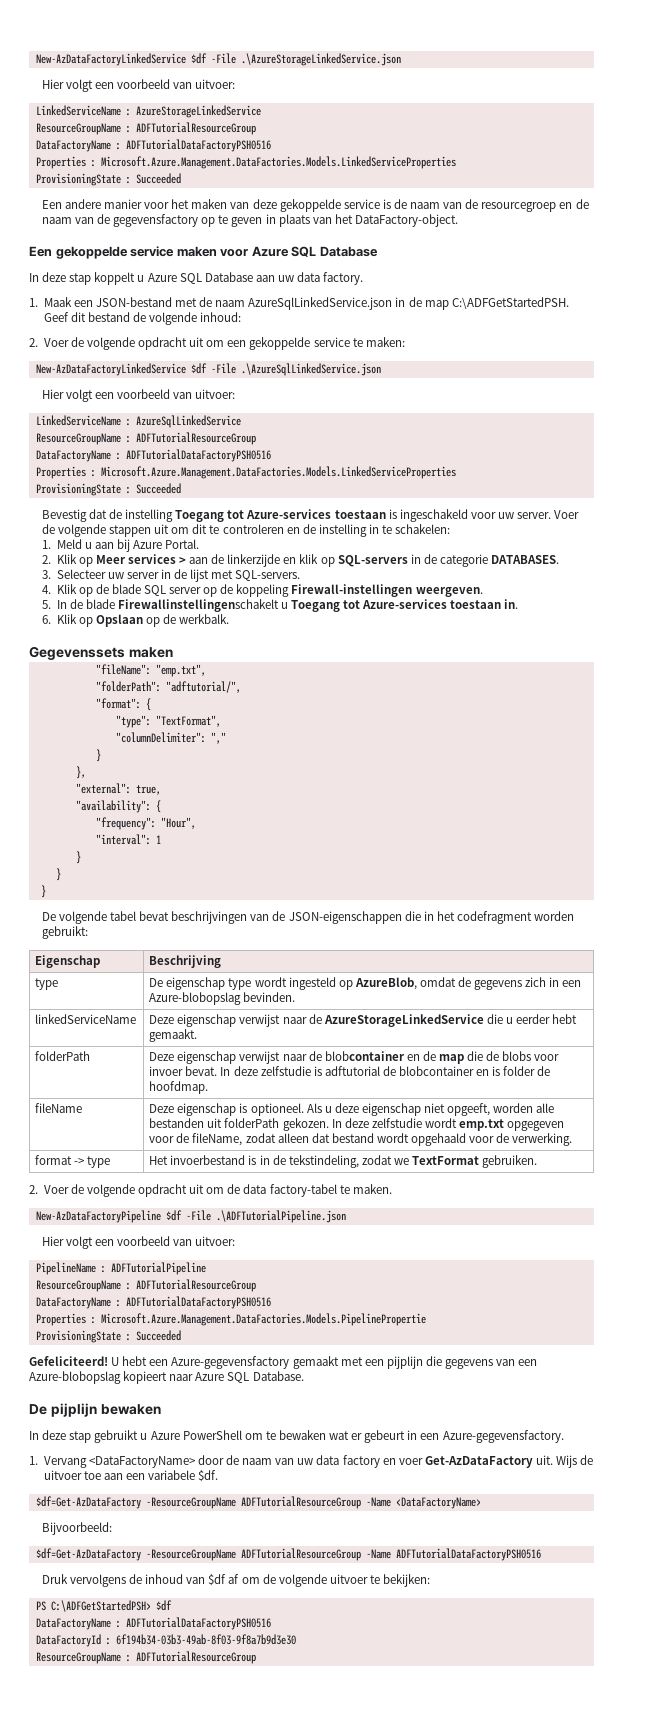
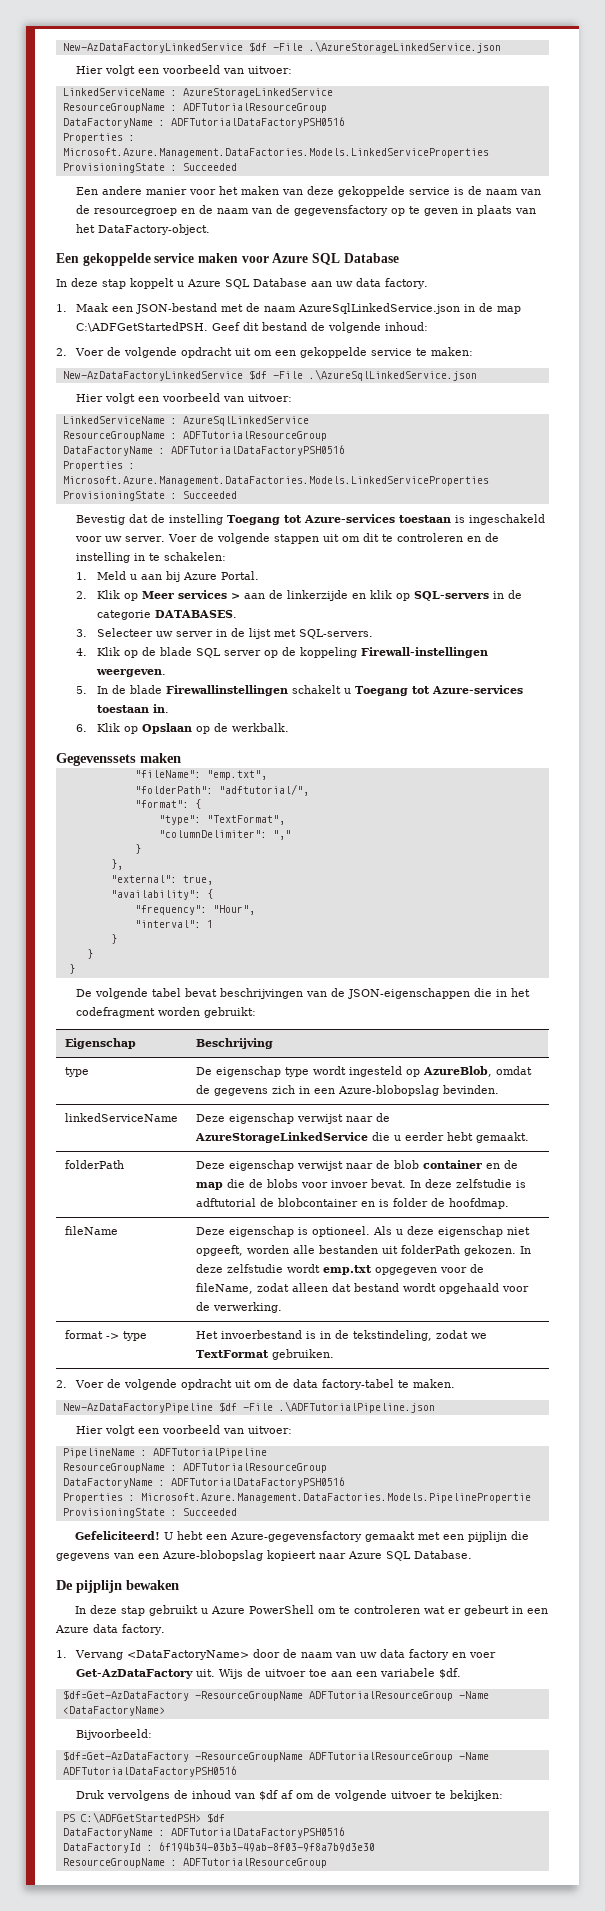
[117,599,279,612] Firewallinstellingenschakelt -> [165,685,341,696] Firewallinstellingen schakelt
[324,1051,405,1061] blobcontainer -> [393,1160,482,1169] blob container
[278,1430,326,1440] bewaken -> [354,1605,421,1614] controleren
[442,1430,564,1443] Azure-gegevensfactory. -> [55,1624,165,1635] Azure data factory.

